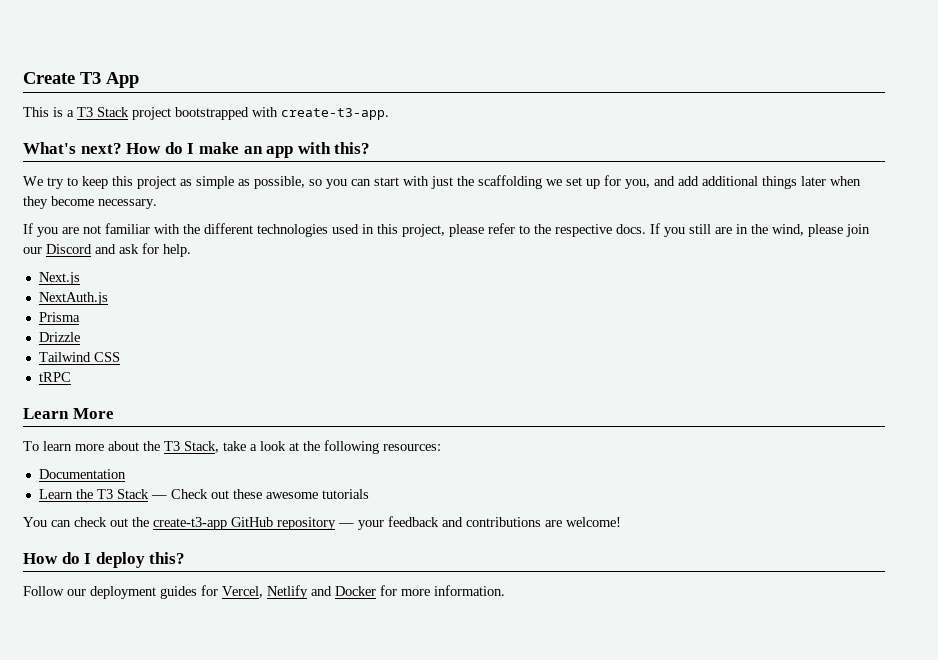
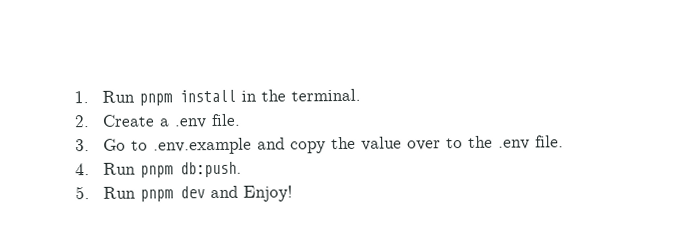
[23,72,139,88] [23,107,389,120] [23,142,371,158] [23,175,861,189] [23,196,157,209] [23,223,870,237] [23,243,191,257] [38,272,80,285] [38,292,108,305] [38,312,80,322] [38,332,80,342] [38,352,120,362] [38,372,71,382] [23,408,114,419] [23,440,441,454] [38,469,126,479] [38,489,369,499] [23,516,621,530] [23,552,186,568] [23,585,505,599] Create T3 App // This is a T3 Stack project bootstrapped with create-t3-app. // What's next? How do I make an app with this? // We try to keep this project as simple as possible, so you can start with just the scaffolding we set up for you, and add additional things later when they become necessary. // If you are not familiar with the different technologies used in this project, please refer to the respective docs. If you still are in the wind, please join our Discord and ask for help. // Next.js // NextAuth.js // Prisma // Drizzle // Tailwind CSS // tRPC // Learn More // To learn more about the T3 Stack, take a look at the following resources: // Documentation // Learn the T3 Stack — Check out these awesome tutorials // You can check out the create-t3-app GitHub repository — your feedback and contributions are welcome! // How do I deploy this? // Follow our deployment guides for Vercel, Netlify and Docker for more information. -> [74,88,361,106] [74,113,241,129] [75,135,564,155] [75,161,242,178] [75,185,293,202] 1. Run pnpm install in the terminal. // 2. Create a .env file. // 3. Go to .env.example and copy the value over to the .env file. // 4. Run pnpm db:push. // 5. Run pnpm dev and Enjoy!

